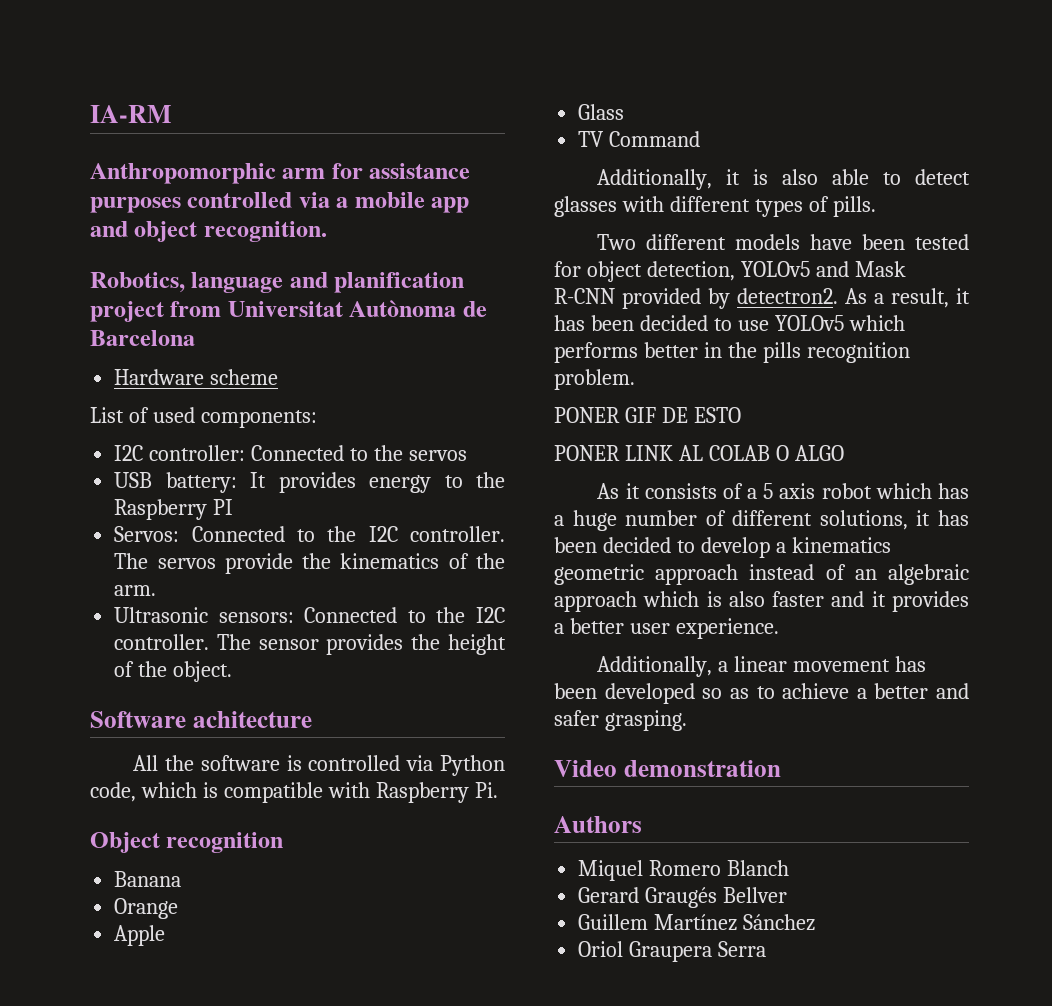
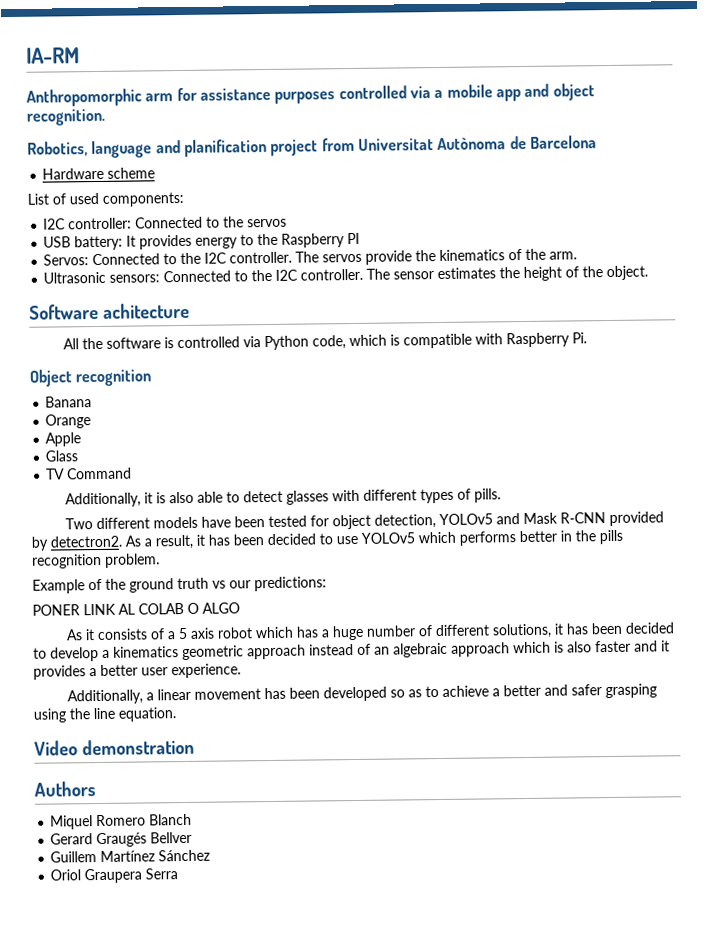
[326,634,404,655] provides -> [437,267,497,280] estimates
[554,407,741,423] PONER GIF DE ESTO -> [32,576,327,594] Example of the ground truth vs our predictions:
[604,710,687,731] grasping. -> [605,683,658,699] [33,707,176,723] grasping using the line equation.

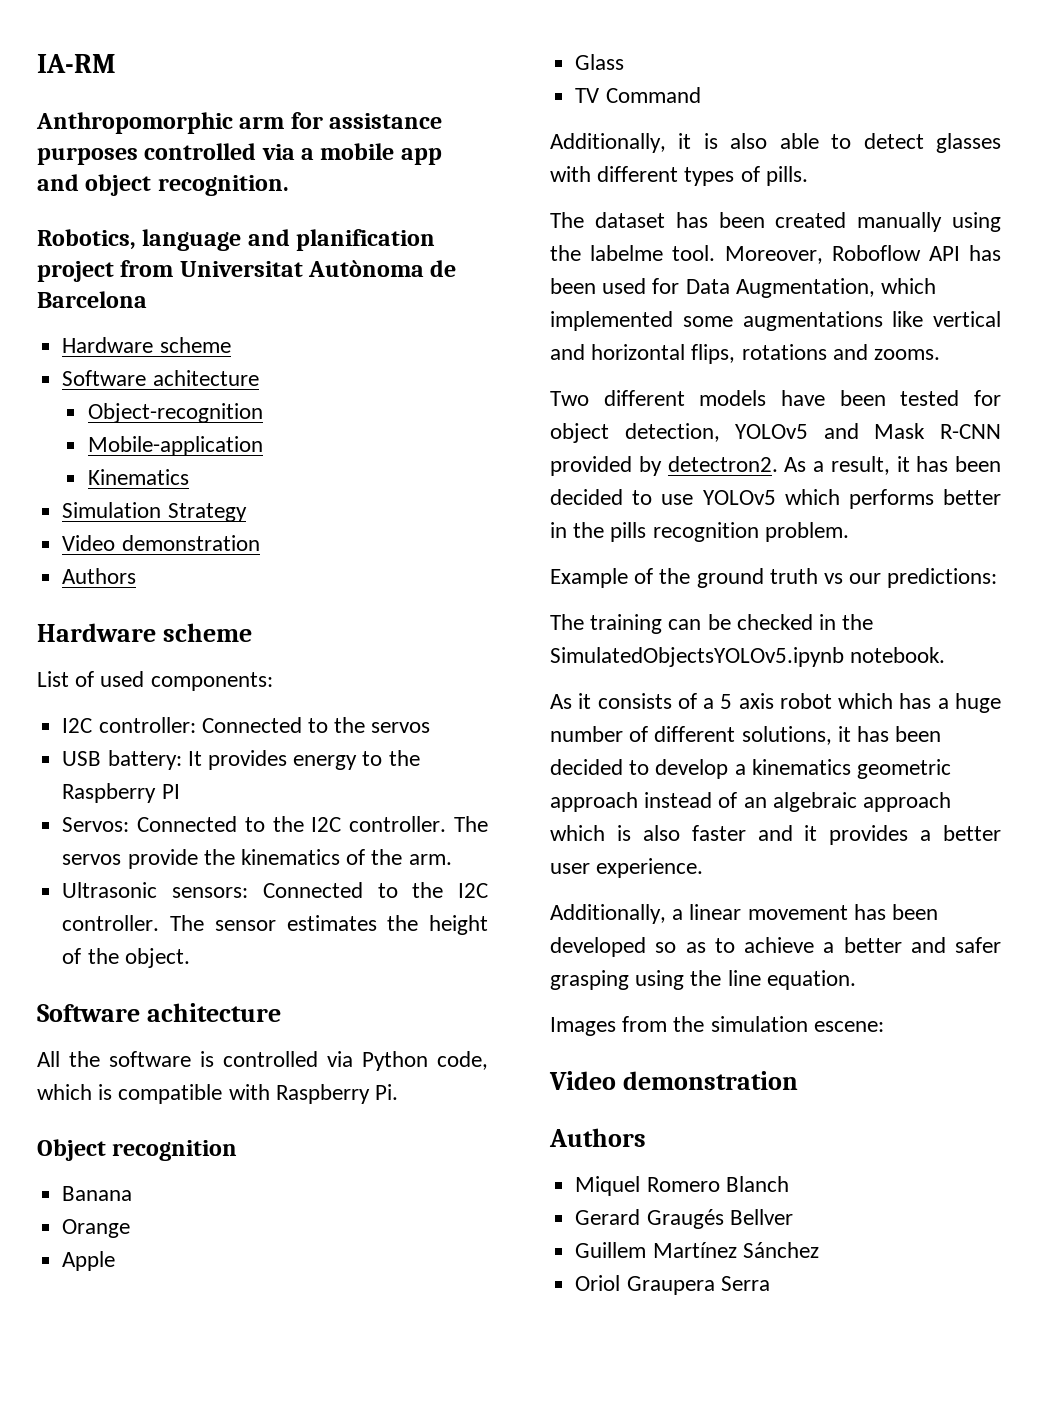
(156, 173) none -> [62,370,259,386] [87,403,263,423] [87,436,263,456] [87,469,189,485] [62,502,247,522] [62,535,260,551] [62,568,137,584] [37,623,252,642] // Software achitecture // Object-recognition // Mobile-application // Kinematics // Simulation Strategy // Video demonstration // Authors // Hardware scheme
(502, 495) none -> [550,212,1001,232] [550,245,1001,264] [550,278,937,298] [550,311,1001,331] [550,344,941,364] // The dataset has been created manually using the labelme tool. Moreover, Roboflow API has been used for Data Augmentation, which implemented some augmentations like vertical and horizontal flips, rotations and zooms.
[32,602,240,616] PONER LINK AL COLAB O ALGO -> [550,614,874,634] [550,647,946,667] The training can be checked in the SimulatedObjectsYOLOv5.ipynb notebook.
(176, 714) none -> [550,1016,884,1036] // Images from the simulation escene:

